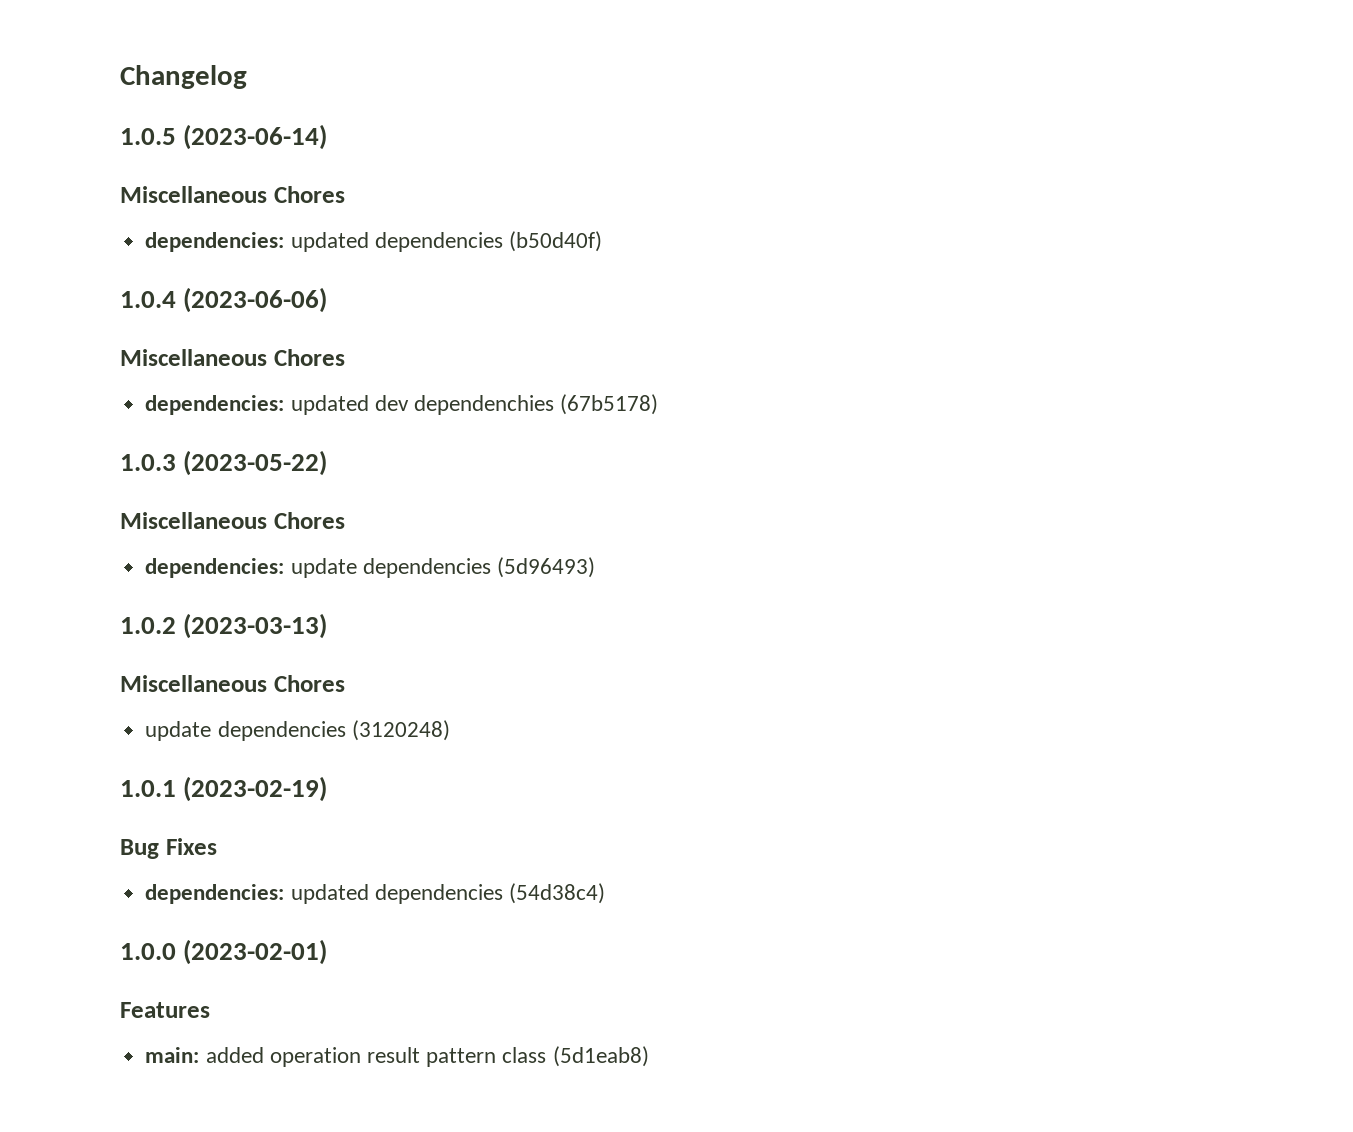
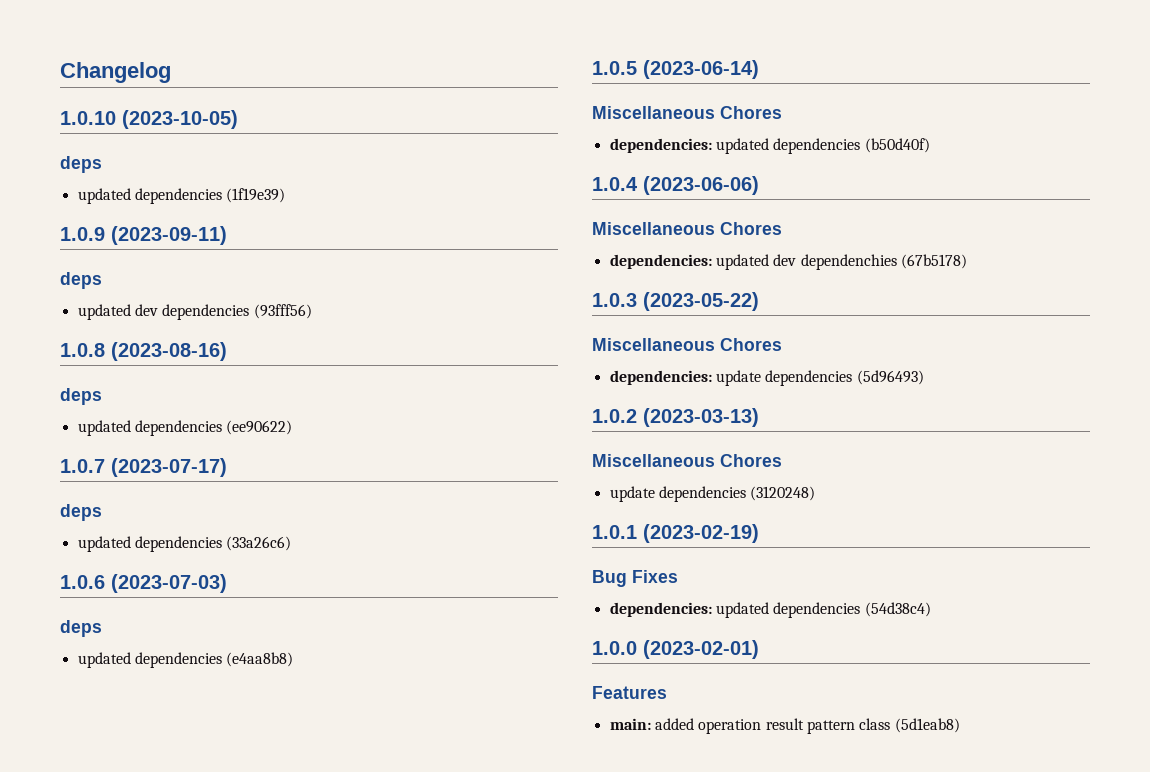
(247, 77) none -> [60,110,238,129] [60,156,102,173] [77,188,286,204] [60,226,227,245] [60,272,102,289] [77,304,312,320] [60,342,227,361] [60,388,102,405] [77,420,293,436] [60,458,227,477] [60,504,102,521] [77,536,292,552] [60,574,227,593] [60,620,102,637] [77,652,294,668] // 1.0.10 (2023-10-05) // deps // updated dependencies (1f19e39) // 1.0.9 (2023-09-11) // deps // updated dev dependencies (93fff56) // 1.0.8 (2023-08-16) // deps // updated dependencies (ee90622) // 1.0.7 (2023-07-17) // deps // updated dependencies (33a26c6) // 1.0.6 (2023-07-03) // deps // updated dependencies (e4aa8b8)

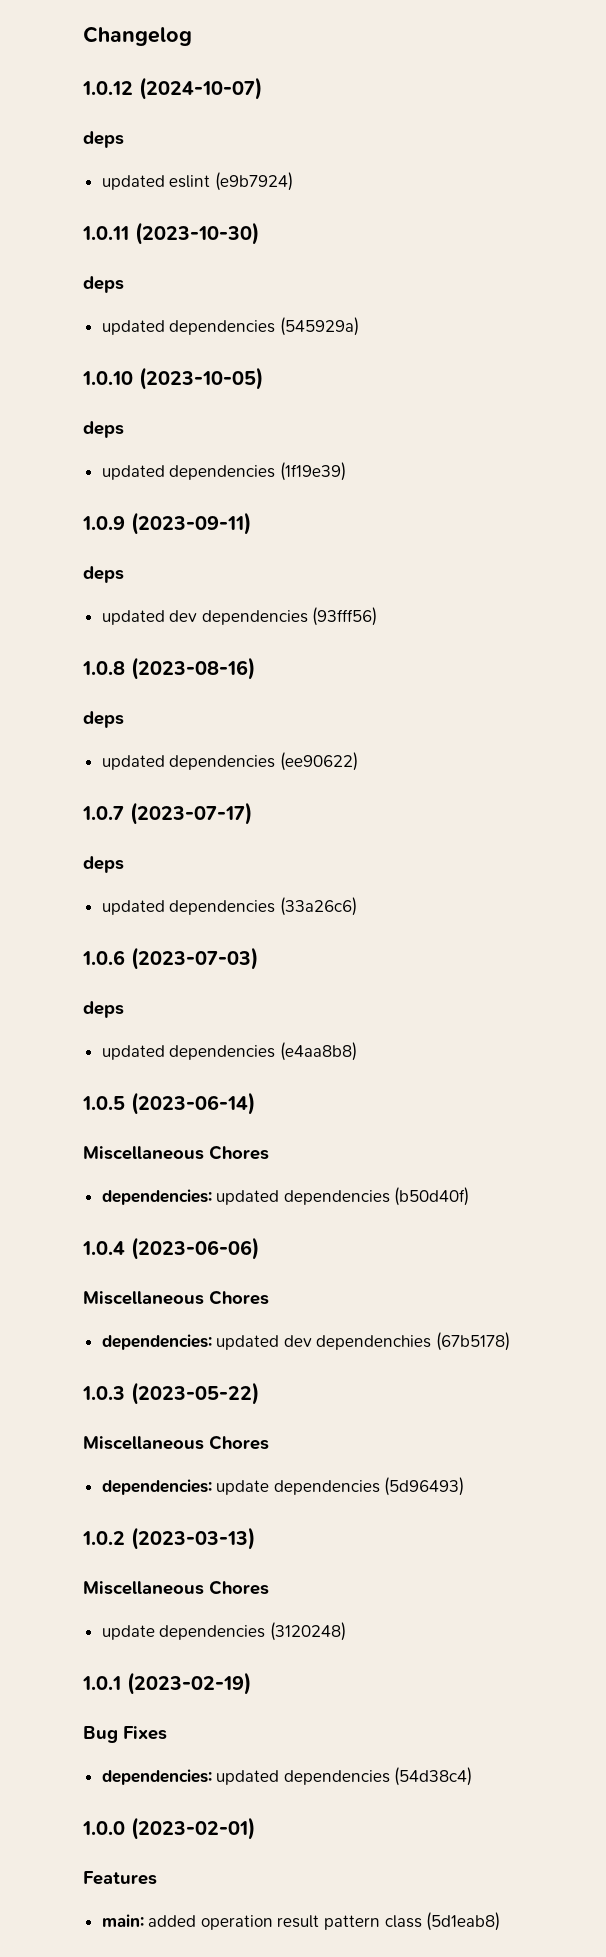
(171, 72) none -> [82,77,262,100] [83,131,124,148] [101,172,293,191] [82,222,259,245] [83,276,124,293] [101,317,359,336] // 1.0.12 (2024-10-07) // deps // updated eslint (e9b7924) // 1.0.11 (2023-10-30) // deps // updated dependencies (545929a)

